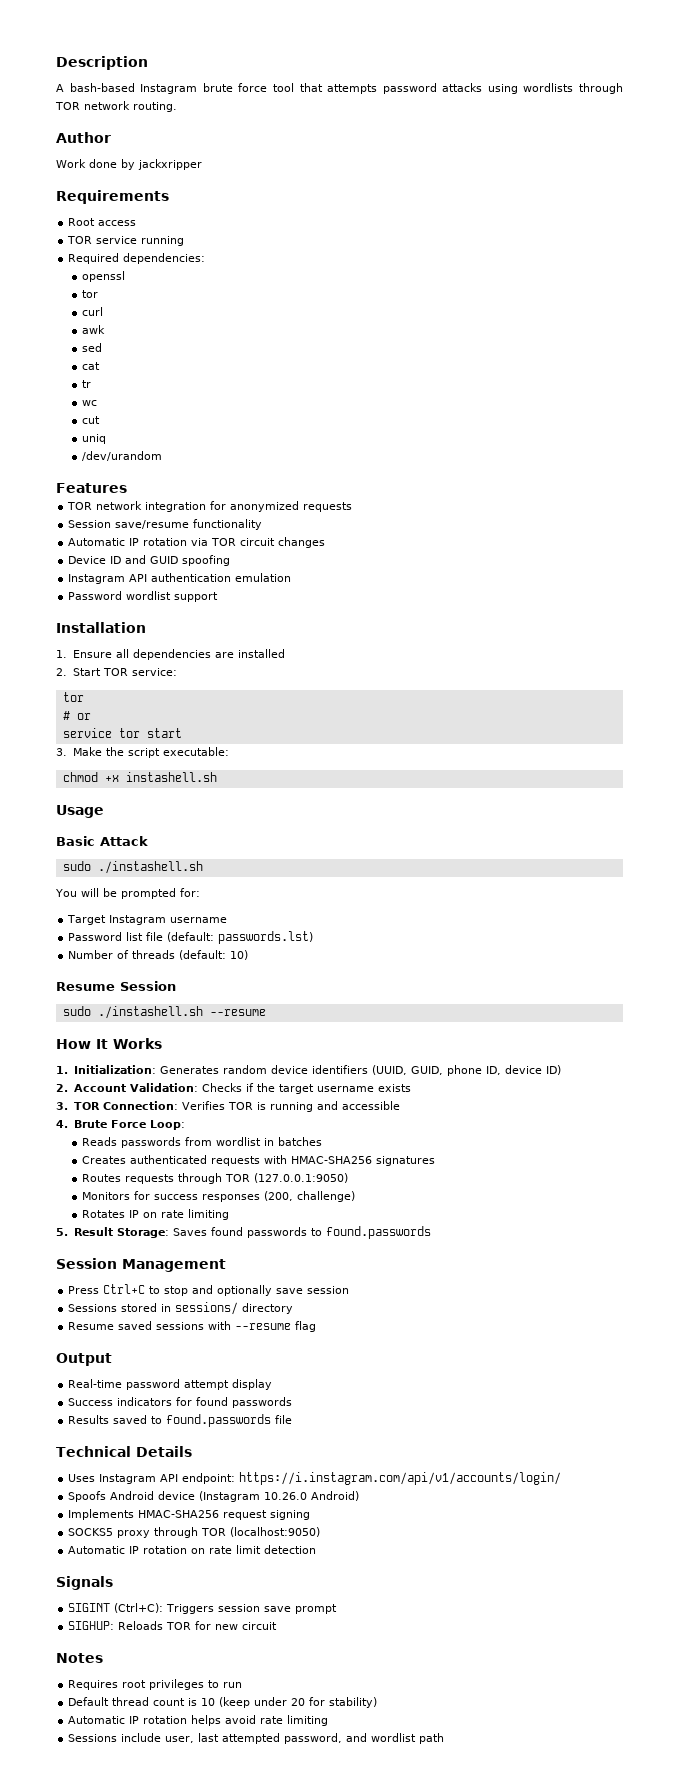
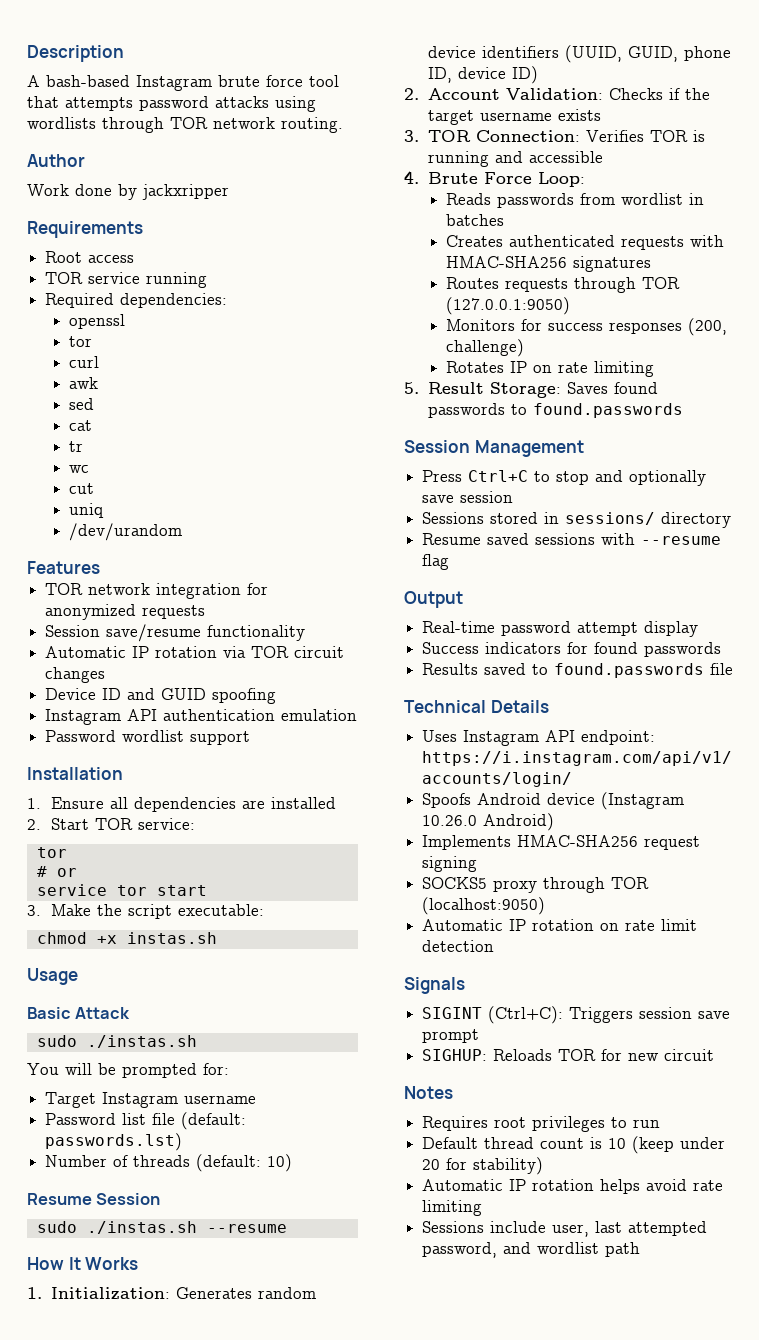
[125,772,217,782] instashell.sh -> [126,932,217,944] instas.sh
[97,861,203,874] ./instashell.sh -> [86,1035,197,1048] ./instas.sh
[97,1006,203,1019] ./instashell.sh -> [86,1221,197,1234] ./instas.sh

